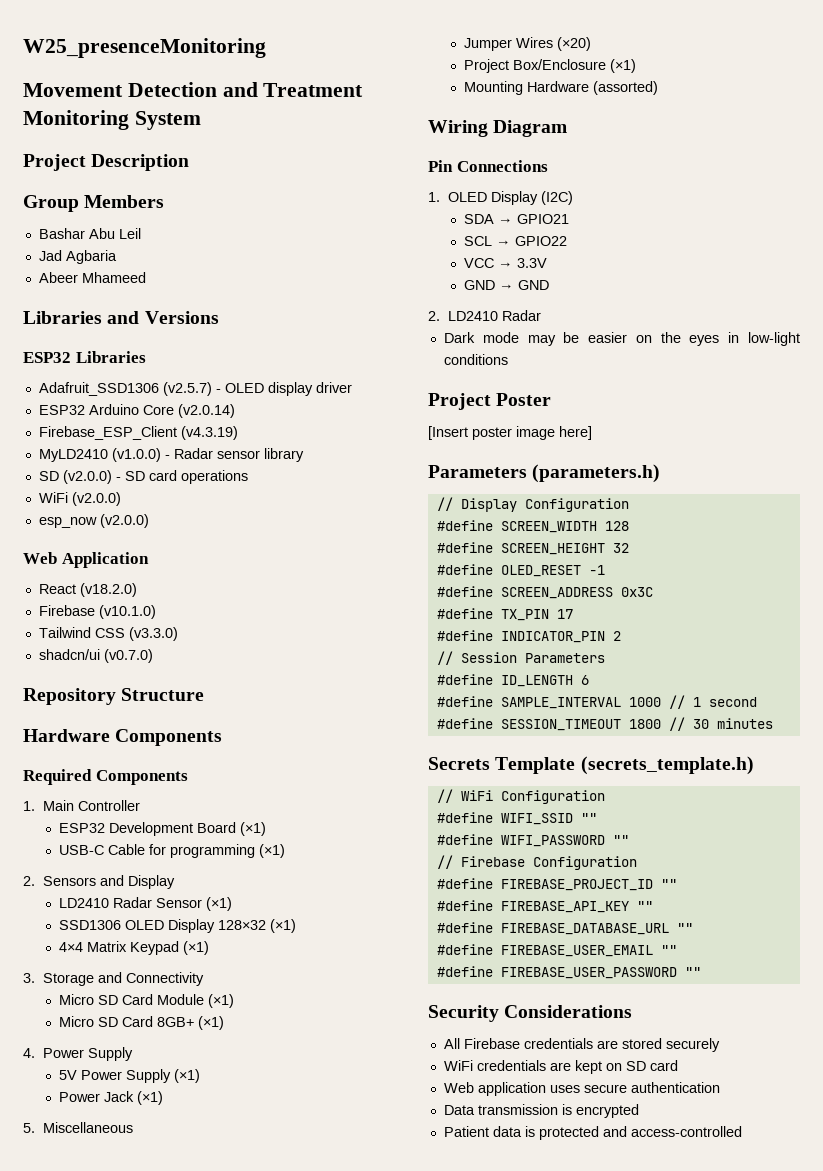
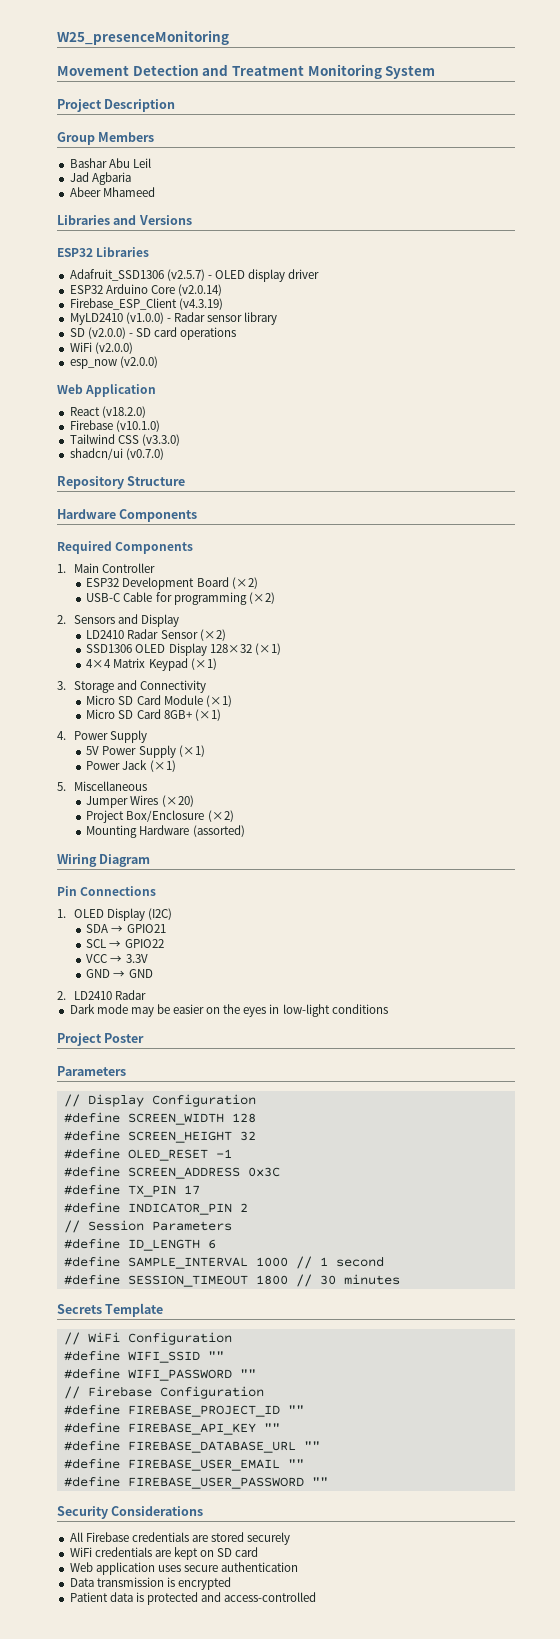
[239,822,266,836] (×1) -> [231,577,258,589] (×2)
[258,844,285,858] (×1) -> [248,592,275,604] (×2)
[205,897,232,911] (×1) -> [199,629,226,641] (×2)
[609,59,636,73] (×1) -> [207,810,234,822] (×2)
[428,426,592,440] [428,464,661,483] // [Insert poster image here] // Parameters (parameters.h) -> [57,1066,126,1076] // Parameters
[580,756,754,775] (secrets_template.h) -> (164, 1310) none

